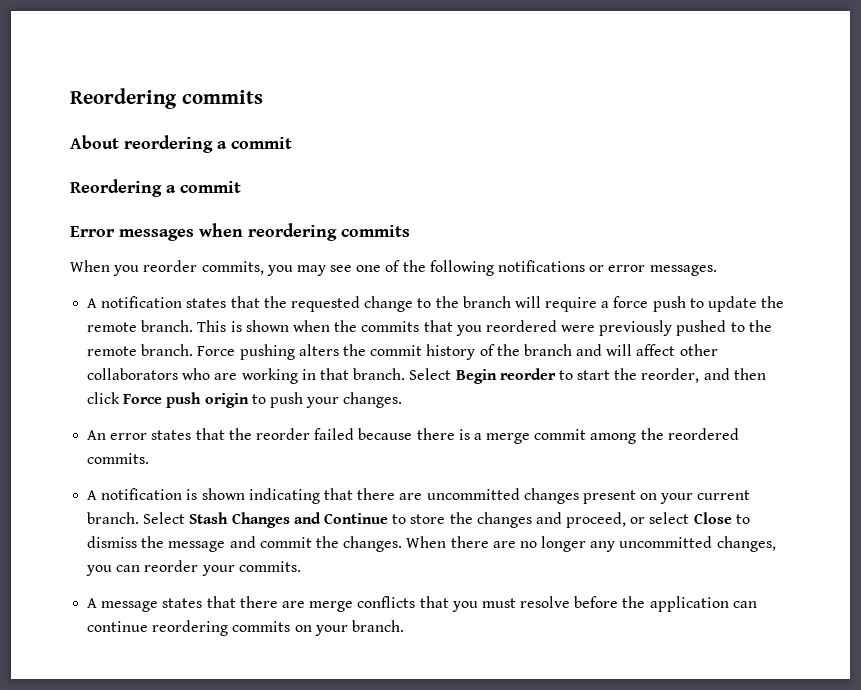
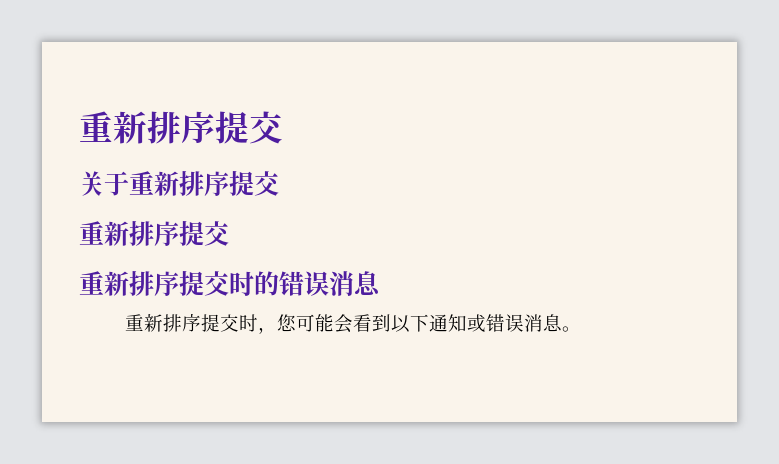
[70,88,263,109] [70,135,292,153] [70,179,241,197] [70,223,410,241] [70,260,717,276] [87,296,785,312] [87,320,772,336] [87,344,718,360] [87,368,766,384] [87,392,403,408] [87,428,739,444] [87,453,150,464] [87,488,751,504] [87,512,750,528] [87,536,776,552] [86,560,301,576] [87,596,757,612] [87,620,404,636] Reordering commits // About reordering a commit // Reordering a commit // Error messages when reordering commits // When you reorder commits, you may see one of the following notifications or error messages. // A notification states that the requested change to the branch will require a force push to update the remote branch. This is shown when the commits that you reordered were previously pushed to the remote branch. Force pushing alters the commit history of the branch and will affect other collaborators who are working in that branch. Select Begin reorder to start the reorder, and then click Force push origin to push your changes. // An error states that the reorder failed because there is a merge commit among the reordered commits. // A notification is shown indicating that there are uncommitted changes present on your current branch. Select Stash Changes and Continue to store the changes and proceed, or select Close to dismiss the message and commit the changes. When there are no longer any uncommitted changes, you can reorder your commits. // A message states that there are merge conflicts that you must resolve before the application can continue reordering commits on your branch. -> [79,111,283,144] [79,171,279,196] [79,221,229,246] [79,271,381,296] [124,314,581,334] 重新排序提交 // 关于重新排序提交 // 重新排序提交 // 重新排序提交时的错误消息 // 重新排序提交时，您可能会看到以下通知或错误消息。

